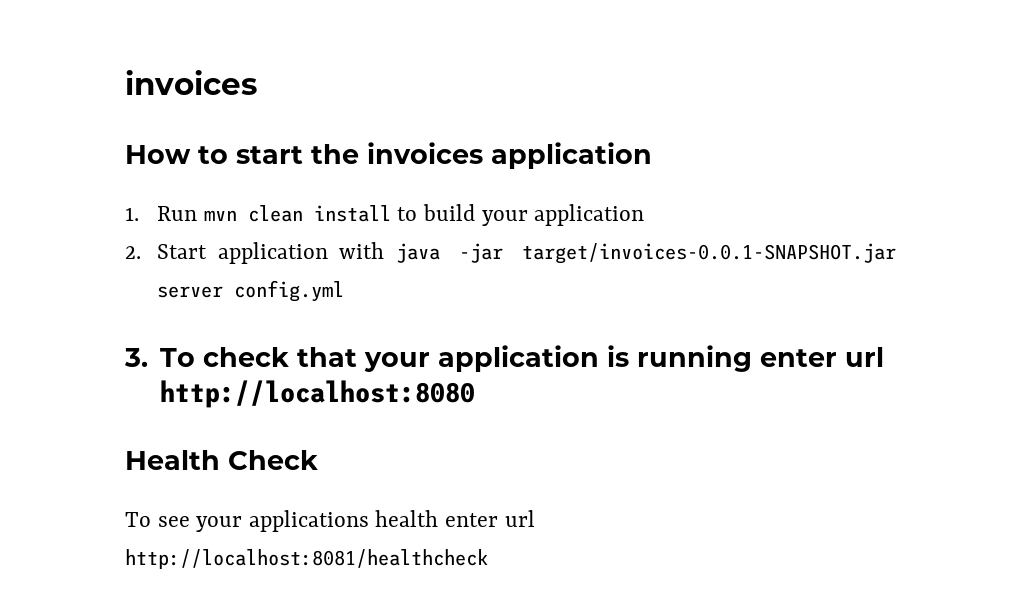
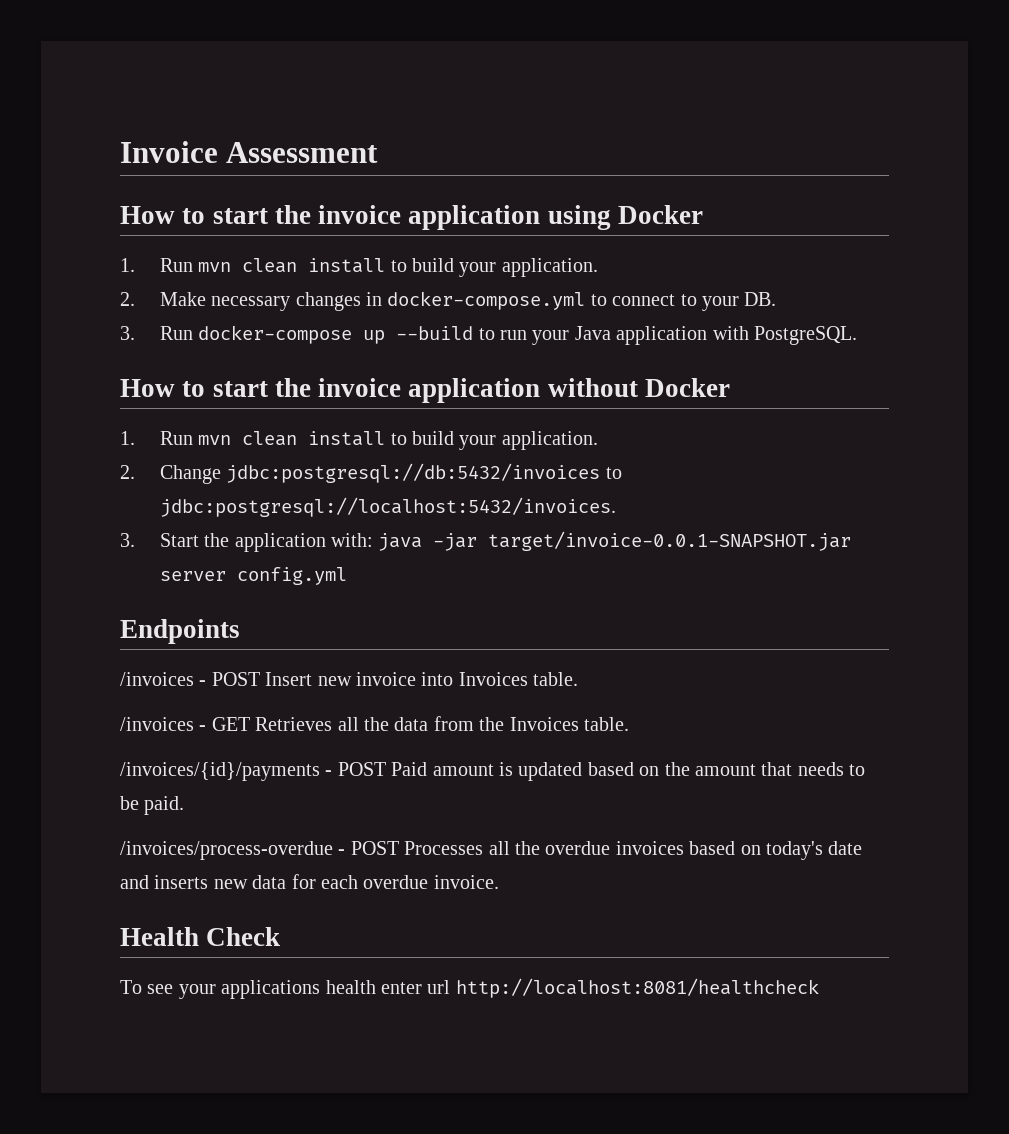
[125,70,257,95] [125,142,652,169] [125,204,645,226] [125,242,385,264] invoices // How to start the invoices application // 1. Run mvn clean install to build your application // 2. Start application with -> [120,141,379,163] [120,205,704,230] [120,258,598,277] [120,291,777,311] [120,325,857,345] [120,378,731,403] [120,431,598,450] [120,463,622,484] [159,497,616,517] [120,533,373,552] Invoice Assessment // How to start the invoice application using Docker // 1. Run mvn clean install to build your application. // 2. Make necessary changes in docker-compose.yml to connect to your DB. // 3. Run docker-compose up --build to run your Java application with PostgreSQL. // How to start the invoice application without Docker // 1. Run mvn clean install to build your application. // 2. Change jdbc:postgresql://db:5432/invoices to jdbc:postgresql://localhost:5432/invoices. // 3. Start the application with:
[522,243,896,264] target/invoices-0.0.1-SNAPSHOT.jar -> [488,531,852,551] target/invoice-0.0.1-SNAPSHOT.jar
[124,345,885,372] [160,380,476,408] 3. To check that your application is running enter url http://localhost:8080 -> [120,619,240,644] [120,672,579,686] [120,716,629,731] [120,762,866,781] [120,796,185,815] [120,841,863,860] [120,874,499,889] Endpoints // /invoices - POST Insert new invoice into Invoices table. // /invoices - GET Retrieves all the data from the Invoices table. // /invoices/{id}/payments - POST Paid amount is updated based on the amount that needs to be paid. // /invoices/process-overdue - POST Processes all the overdue invoices based on today's date and inserts new data for each overdue invoice.

